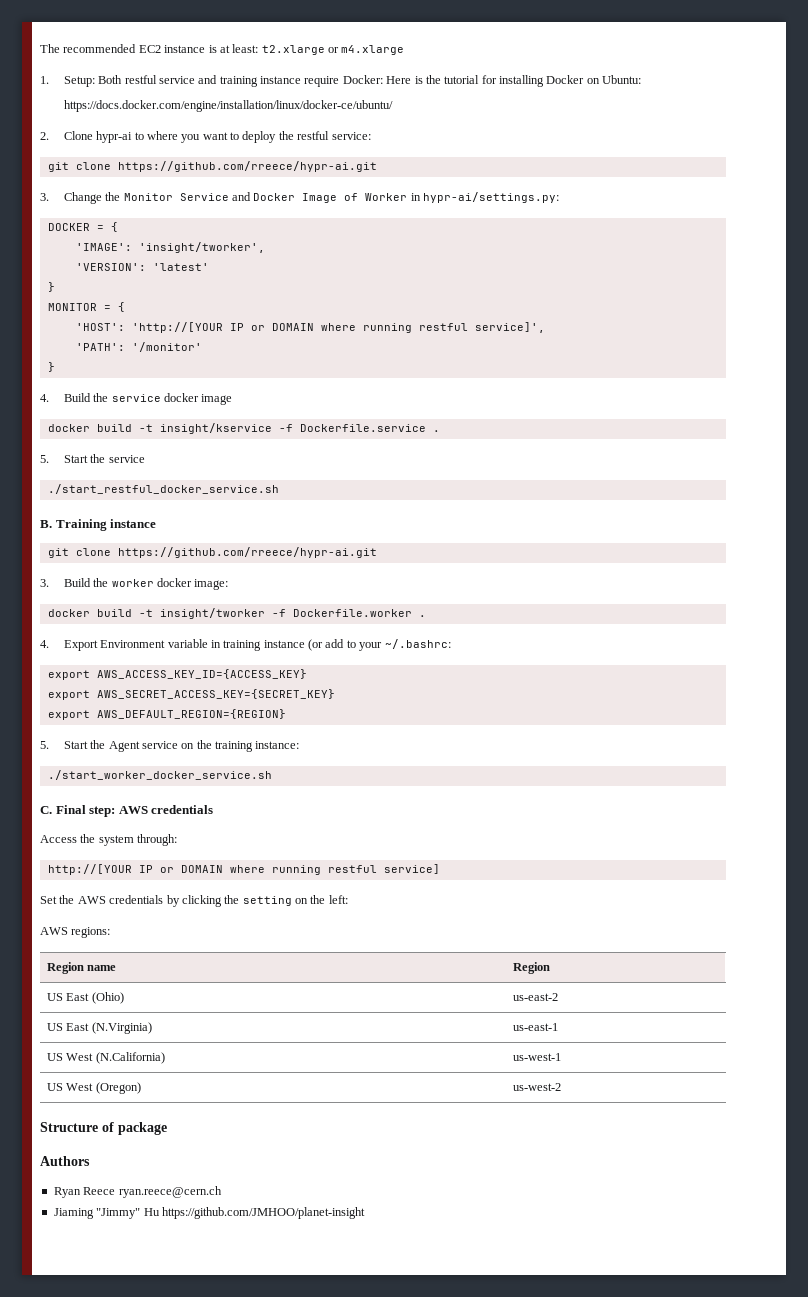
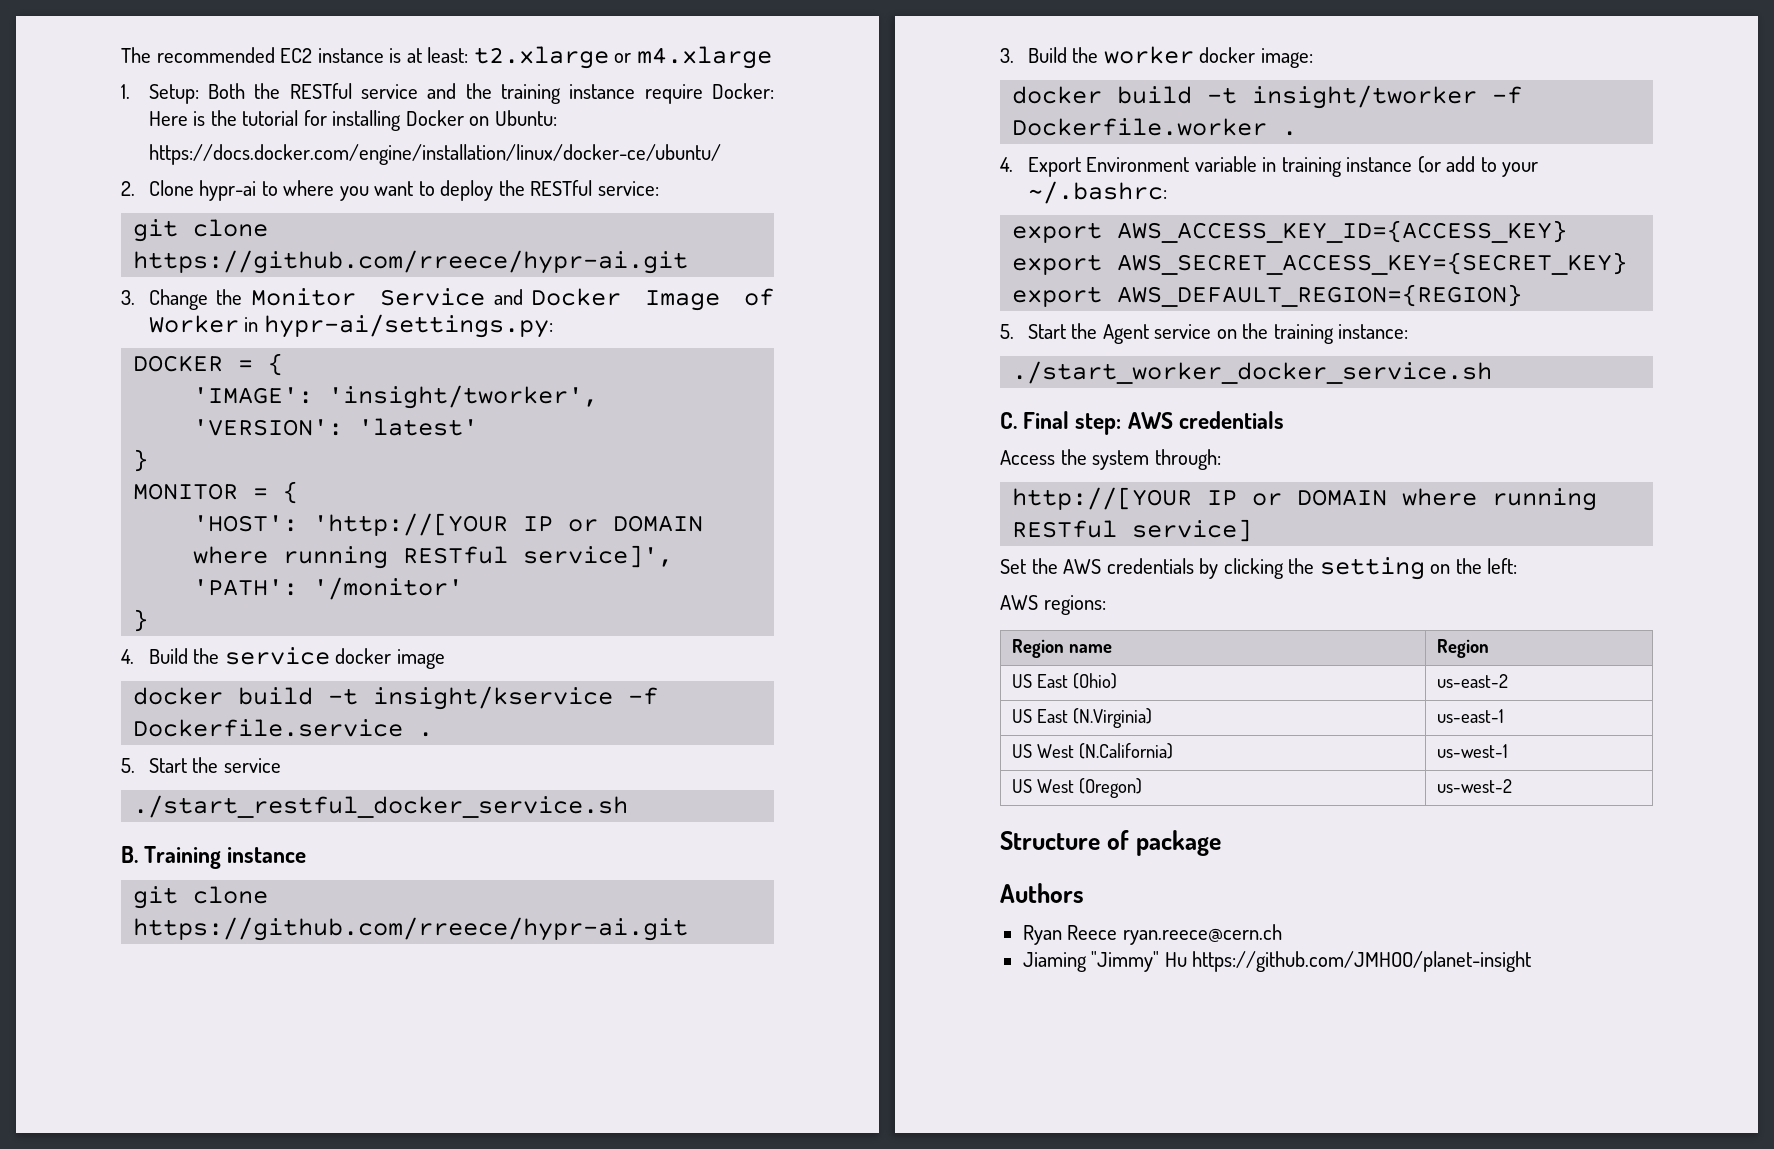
[124,75,157,84] restful -> [254,83,352,99] the RESTful
(218, 79) none -> [465,83,492,99] the
[297,131,330,140] restful -> [530,180,593,196] RESTful
[418,323,468,331] restful -> [403,546,509,564] RESTful
[327,865,377,873] restful -> [1012,520,1118,538] RESTful

